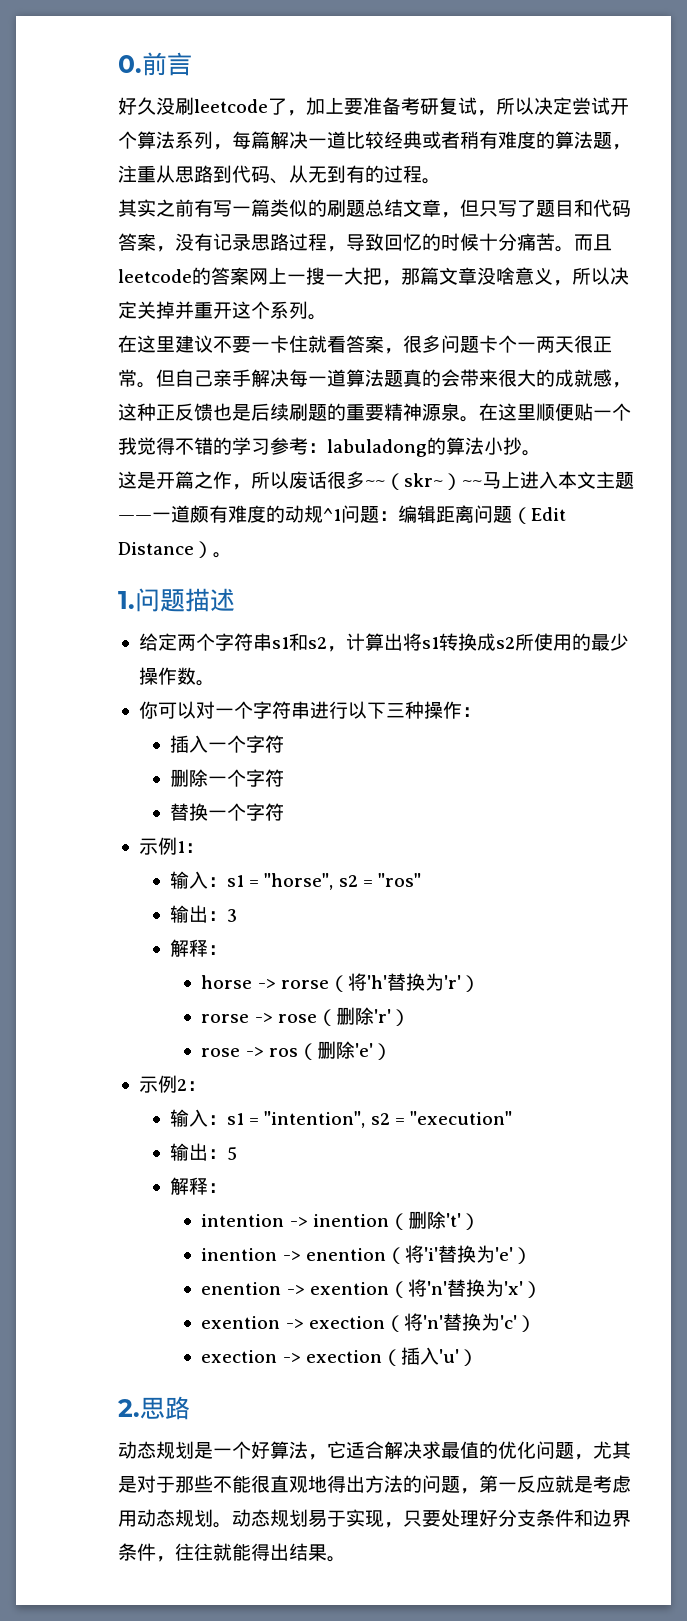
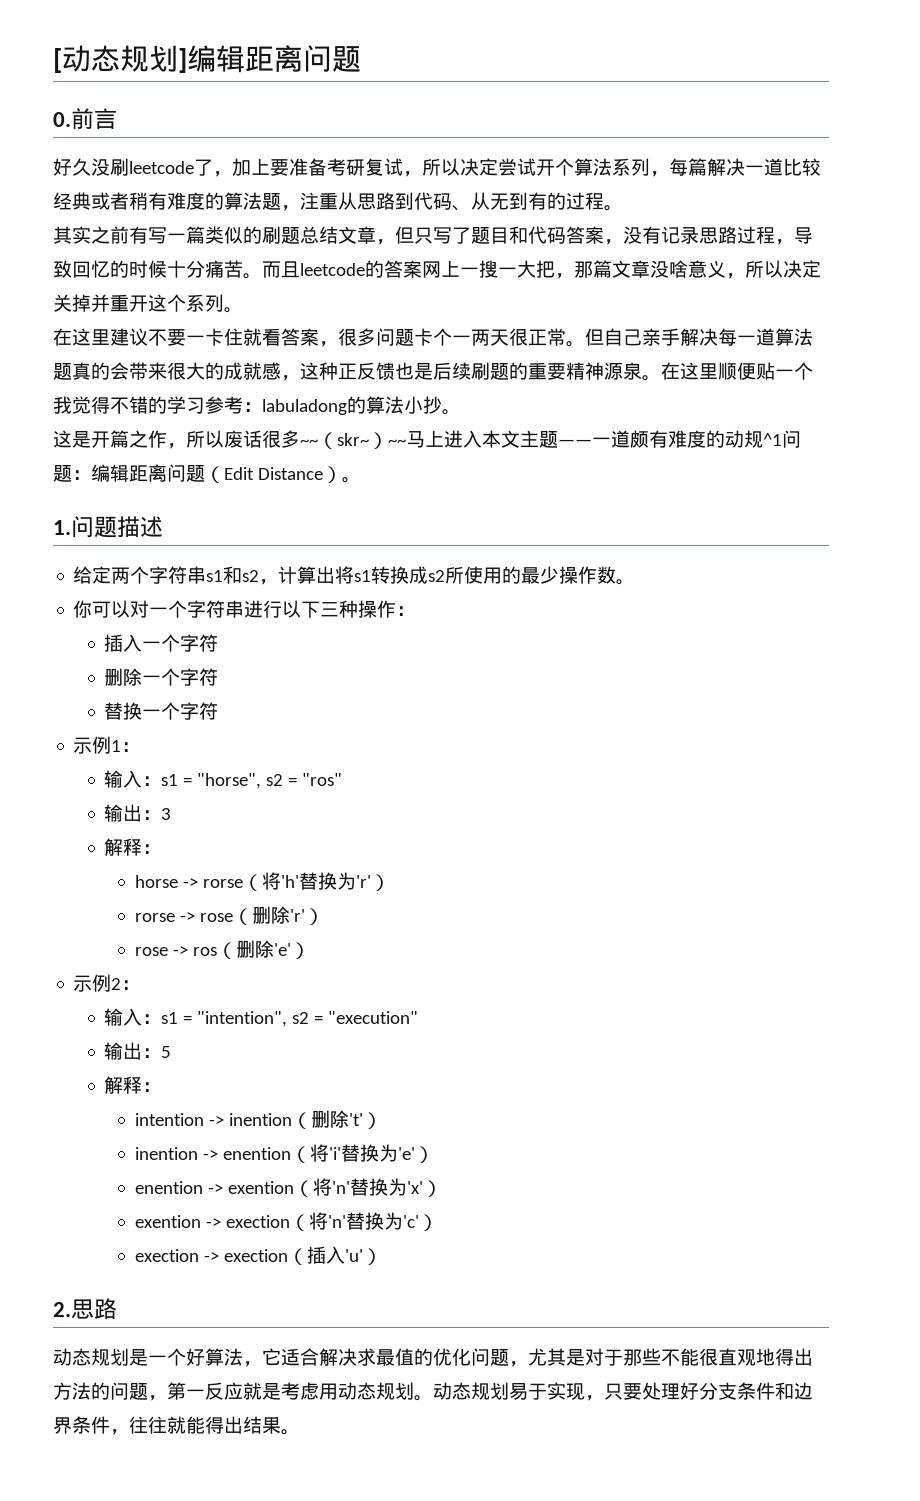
(118, 64) none -> [53,45,361,73] [动态规划]编辑距离问题 //

